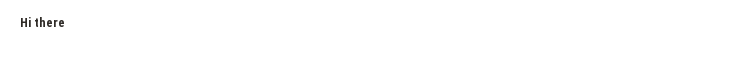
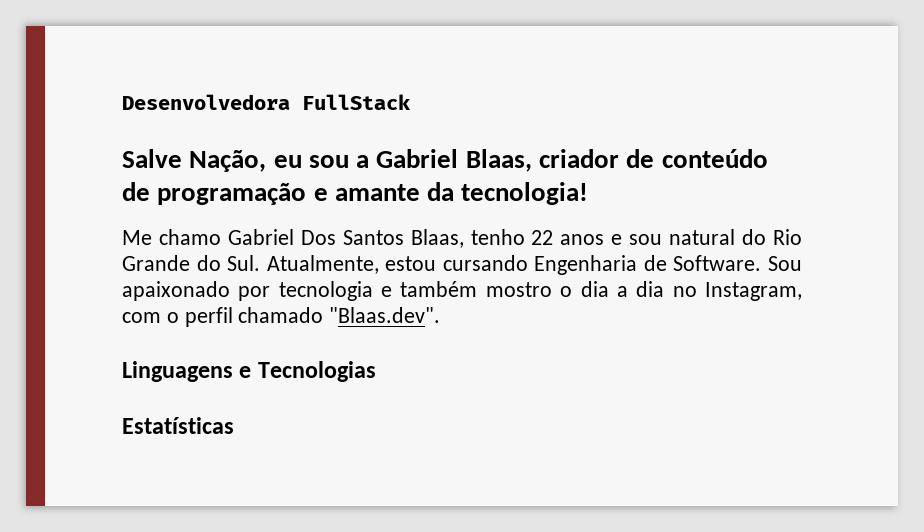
[20,17,66,27] Hi there -> [122,94,411,110] [122,149,768,172] [122,182,589,205] [122,229,802,248] [122,255,802,275] [122,281,803,301] [122,307,441,327] [122,361,376,382] [122,417,234,434] Desenvolvedora FullStack // Salve Nação, eu sou a Gabriel Blaas, criador de conteúdo de programação e amante da tecnologia! // Me chamo Gabriel Dos Santos Blaas, tenho 22 anos e sou natural do Rio Grande do Sul. Atualmente, estou cursando Engenharia de Software. Sou apaixonado por tecnologia e também mostro o dia a dia no Instagram, com o perfil chamado "Blaas.dev". // Linguagens e Tecnologias // Estatísticas

